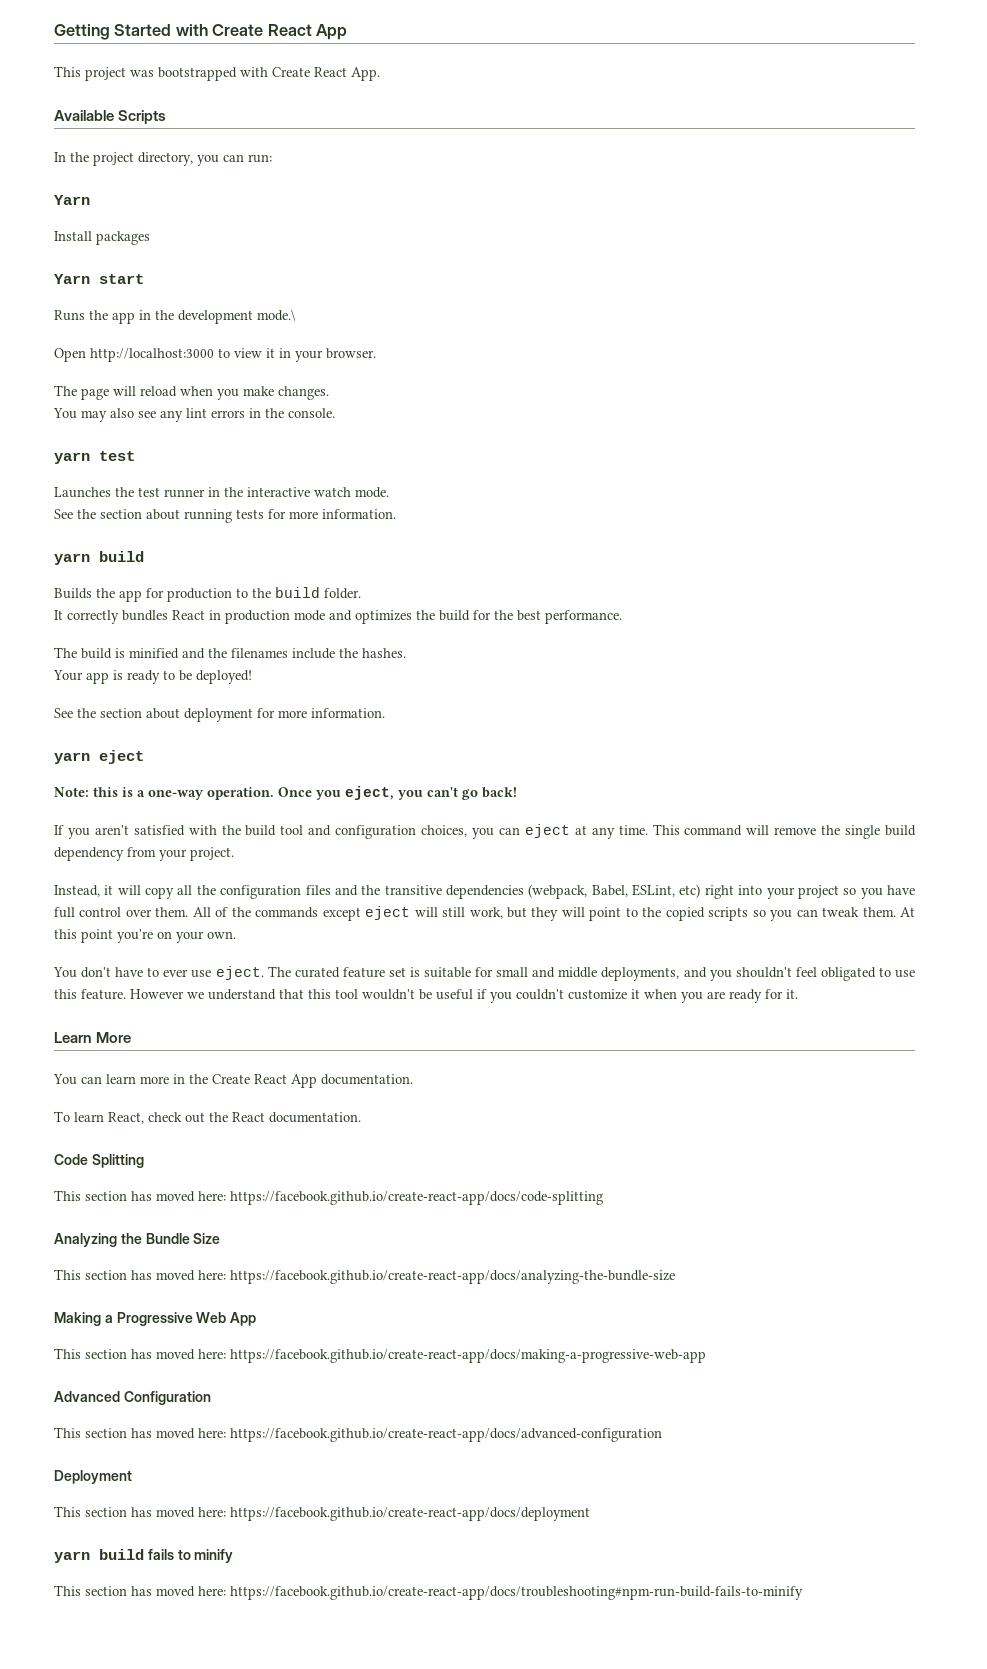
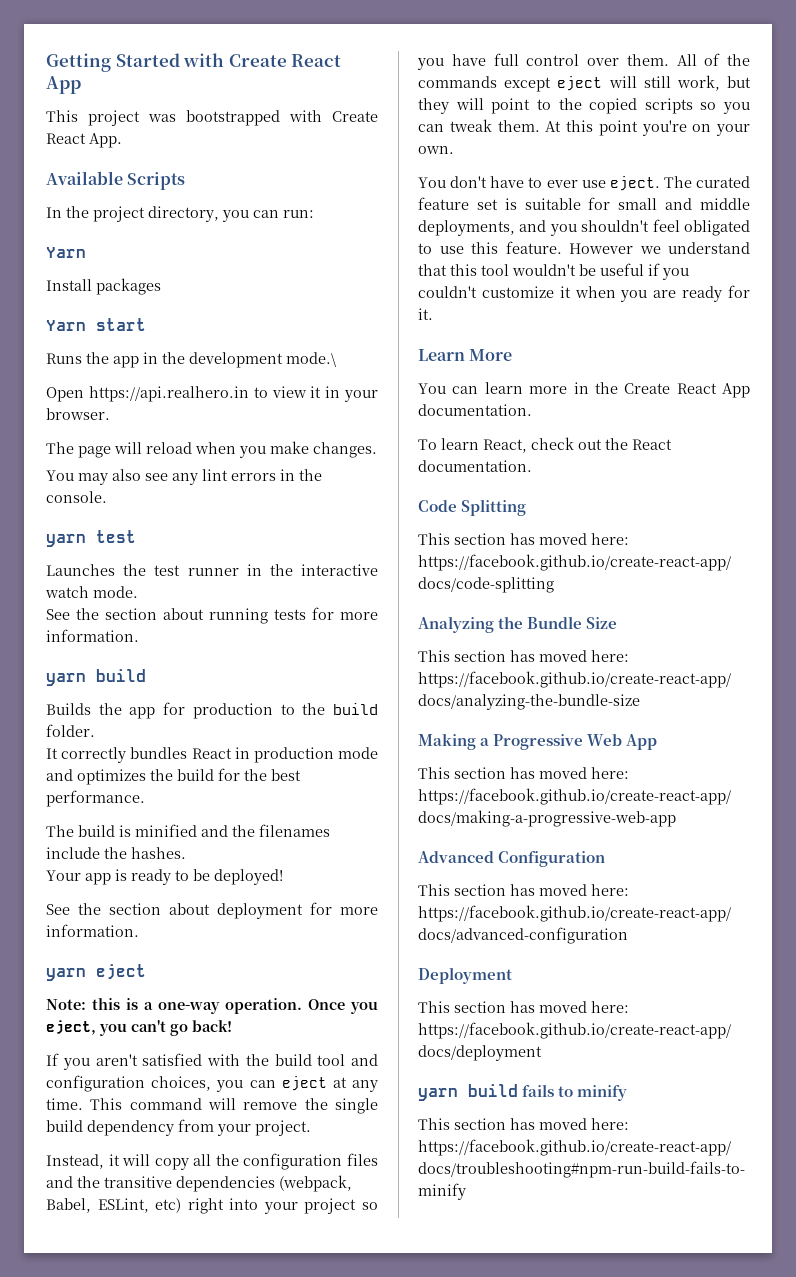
[90,348,214,362] http://localhost:3000 -> [88,386,249,402] https://api.realhero.in

